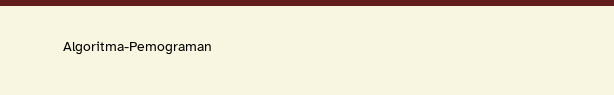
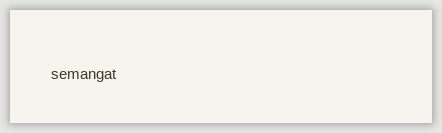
[63,41,212,55] Algoritma-Pemograman -> [51,69,117,82] semangat

